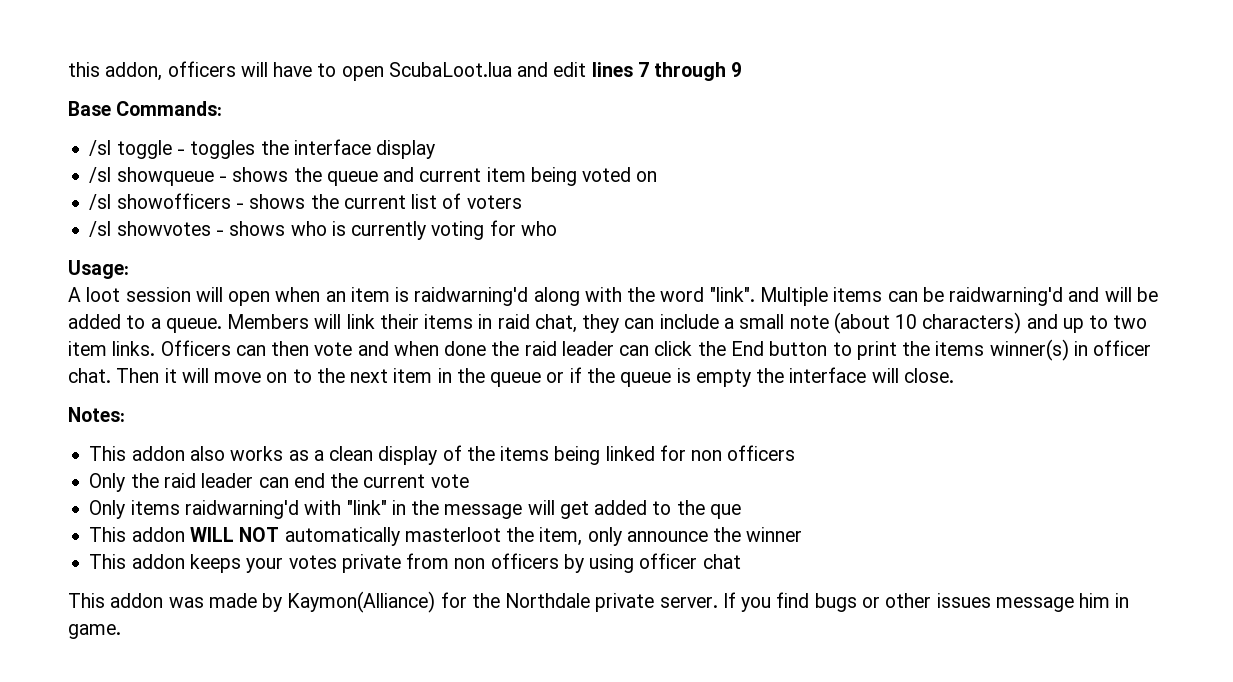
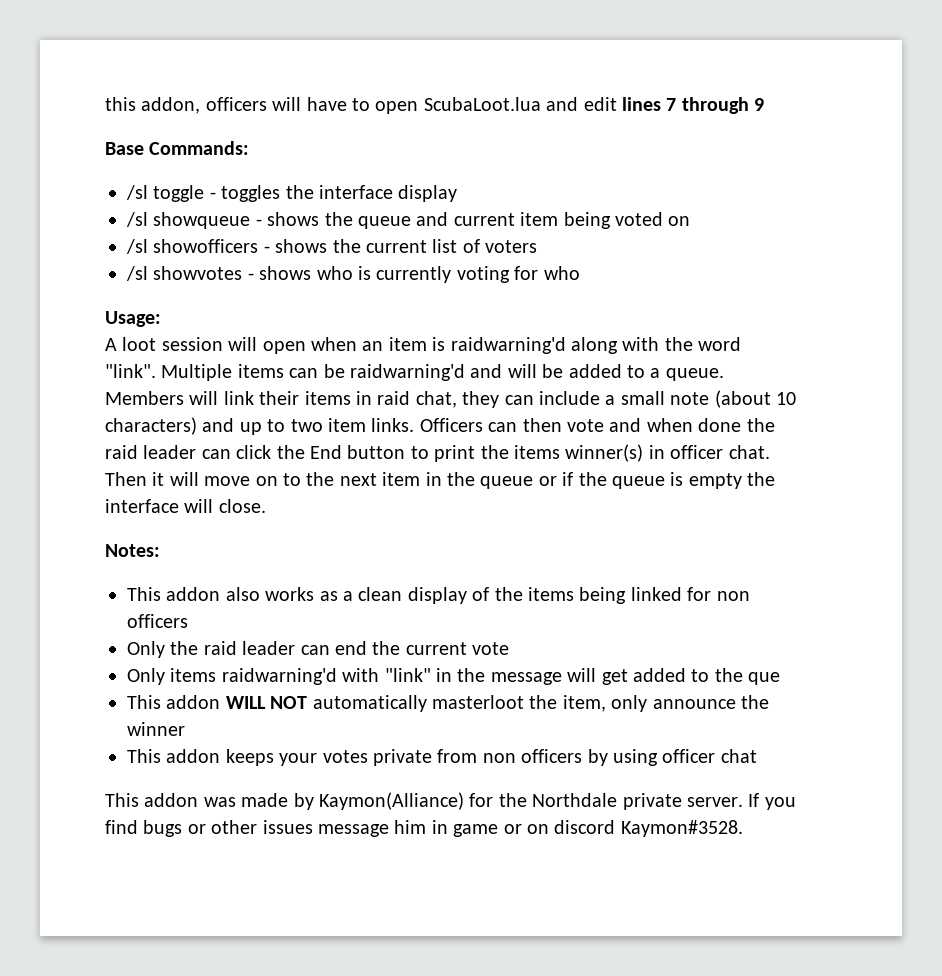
[68,624,121,639] game. -> [453,820,743,837] game or on discord Kaymon#3528.

